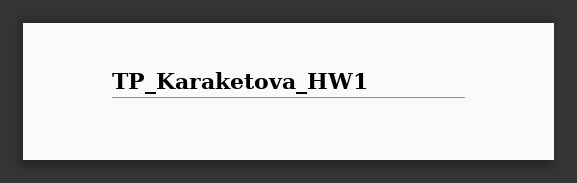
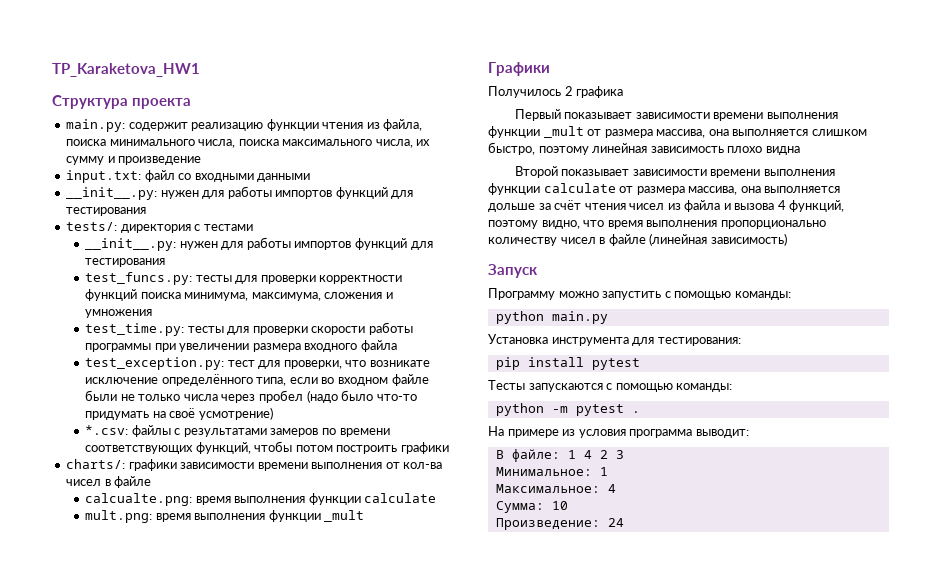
(368, 83) none -> [52,95,191,109] [66,119,423,132] [66,139,431,148] [66,156,202,165] [66,170,311,183] [66,186,414,200] [66,207,147,216] [66,222,253,233] [85,237,433,251] [85,258,166,267] [85,272,403,285] [85,289,393,301] [85,309,153,318] [85,322,413,336] [85,340,397,352] [85,357,430,370] [85,374,429,386] [85,390,417,403] [85,407,273,420] [85,425,390,437] [85,441,449,454] [66,459,443,471] [66,476,152,488] [85,493,437,506] [85,510,365,523] [488,62,550,76] [488,86,624,98] [514,109,838,121] [488,126,867,138] [488,142,800,155] [514,166,835,178] [488,183,841,195] [488,200,845,212] [488,220,826,229] [488,233,787,246] [488,264,538,278] [488,288,791,300] [495,311,608,324] [488,334,741,346] [495,357,640,370] [488,380,733,392] [495,403,640,416] [488,426,749,438] [495,449,624,462] [495,467,608,476] [495,484,616,493] [495,501,568,513] [495,518,624,530] // Структура проекта // main.py: содержит реализацию функции чтения из файла, поиска минимального числа, поиска максимального числа, их сумму и произведение // input.txt: файл со входными данными // __init__.py: нужен для работы импортов функций для тестирования // tests/: директория с тестами // __init__.py: нужен для работы импортов функций для тестирования // test_funcs.py: тесты для проверки корректности функций поиска минимума, максимума, сложения и умножения // test_time.py: тесты для проверки скорости работы программы при увеличении размера входного файла // test_exception.py: тест для проверки, что возникате исключение определённого типа, если во входном файле были не только числа через пробел (надо было что-то придумать на своё усмотрение) // *.csv: файлы с результатами замеров по времени соответствующих функций, чтобы потом построить графики // charts/: графики зависимости времени выполнения от кол-ва чисел в файле // calcualte.png: время выполнения функции calculate // mult.png: время выполнения функции _mult // Графики // Получилось 2 графика // Первый показывает зависимости времени выполнения функции _mult от размера массива, она выполняется слишком быстро, поэтому линейная зависимость плохо видна // Второй показывает зависимости времени выполнения функции calculate от размера массива, она выполняется дольше за счёт чтения чисел из файла и вызова 4 функций, поэтому видно, что время выполнения пропорционально количеству чисел в файле (линейная зависимость) // Запуск // Программу можно запустить с помощью команды: // python main.py // Установка инструмента для тестирования: // pip install pytest // Тесты запускаются с помощью команды: // python -m pytest . // На примере из условия программа выводит: // В файле: 1 4 2 3 // Минимальное: 1 // Максимальное: 4 // Сумма: 10 // Произведение: 24

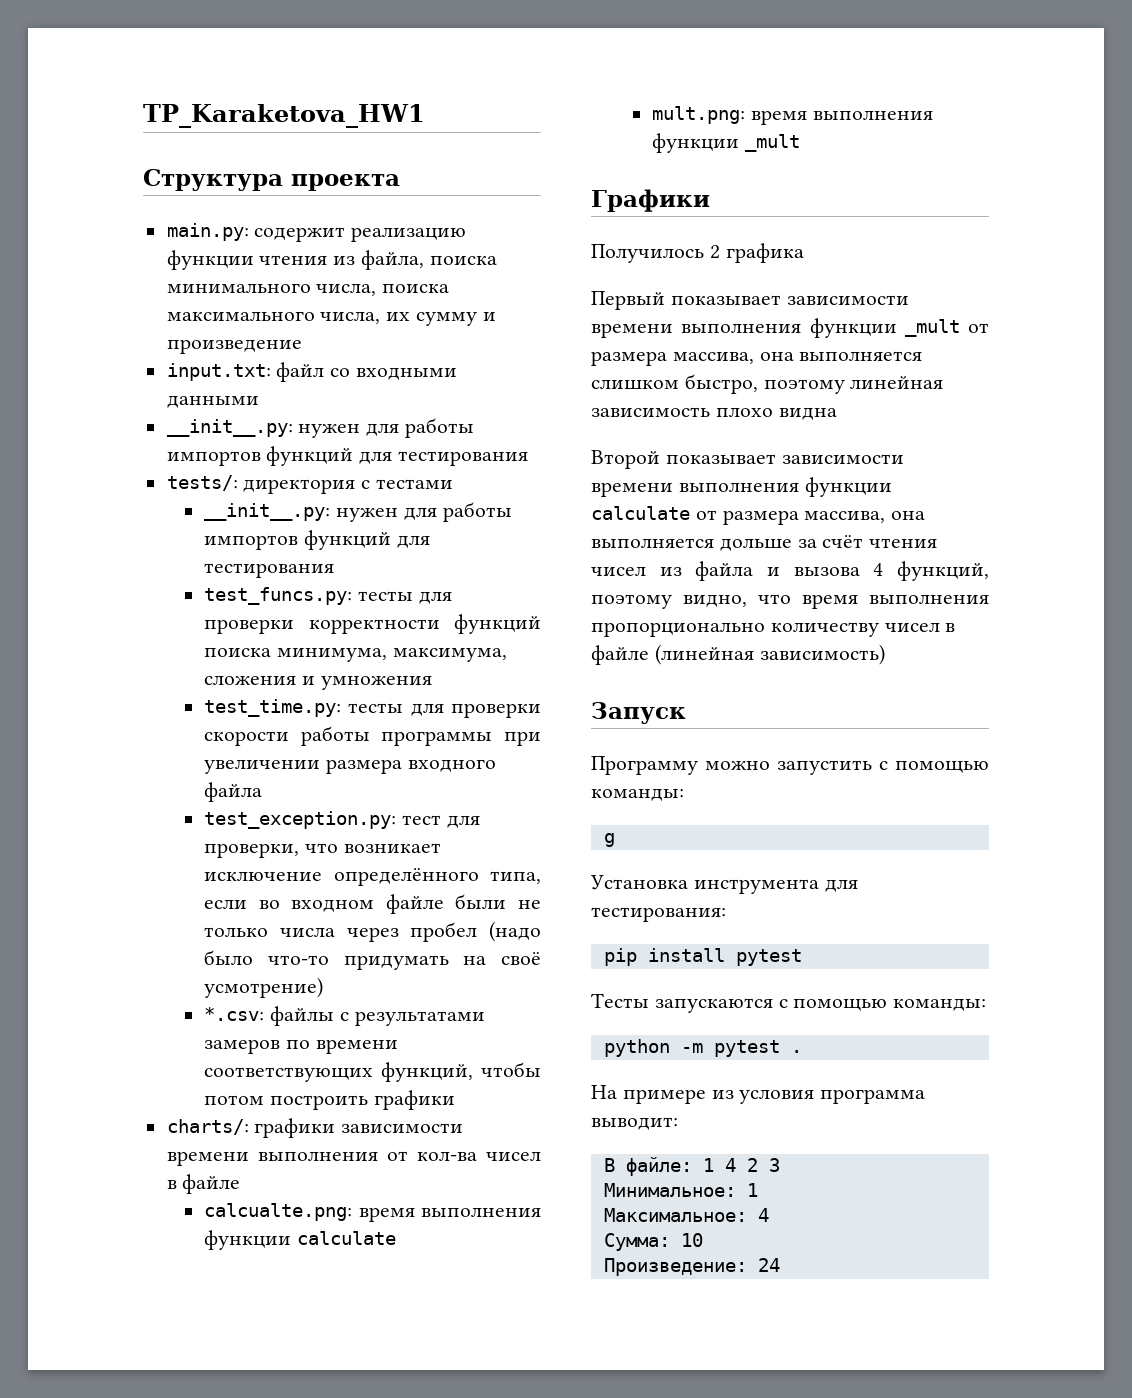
[369,360,430,367] возникате -> [343,843,441,853] возникает
[495,311,608,324] python main.py -> [603,833,615,847] g

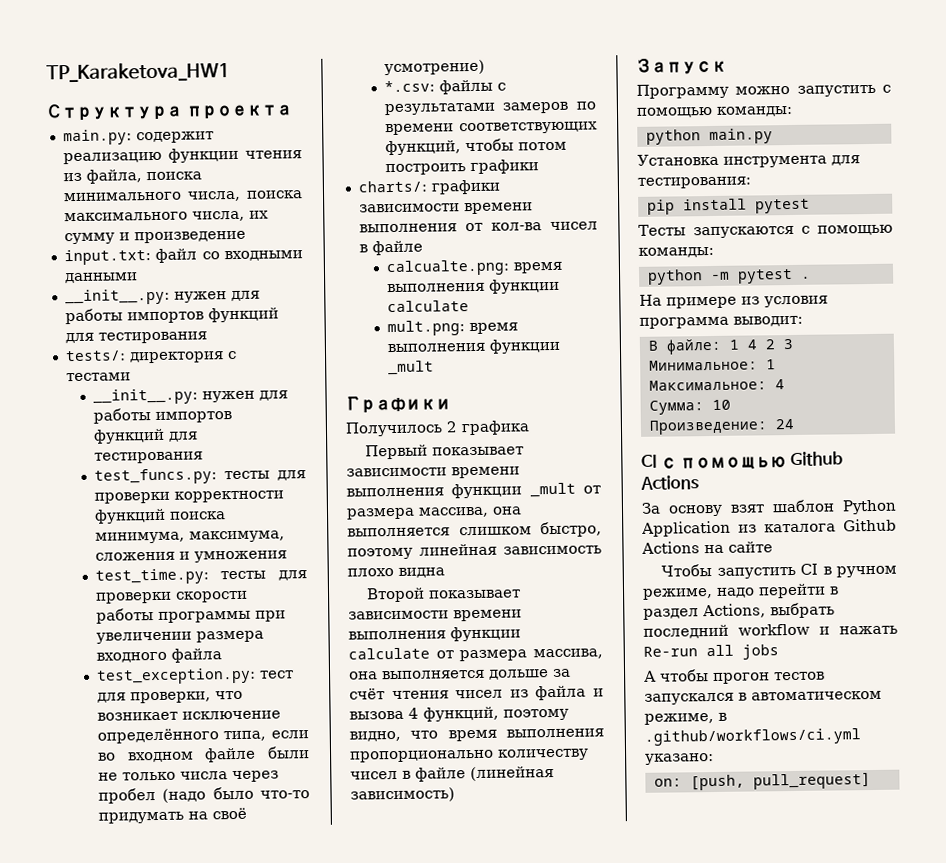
[603,833,615,847] g -> [645,128,773,145] python main.py
(780, 1265) none -> [641,451,843,471] [640,475,699,490] [641,499,897,517] [641,518,897,537] [641,541,773,554] [661,563,897,579] [642,583,839,600] [643,602,835,620] [643,623,898,639] [643,644,779,660] [644,669,825,685] [644,690,882,705] [644,712,727,725] [644,728,861,746] [645,753,714,765] [653,772,871,791] // CI с помощью Github Actions // За основу взят шаблон Python Application из каталога Github Actions на сайте // Чтобы запустить CI в ручном режиме, надо перейти в раздел Actions, выбрать последний workflow и нажать Re-run all jobs // А чтобы прогон тестов запускался в автоматическом режиме, в .github/workflows/ci.yml указано: // on: [push, pull_request]

